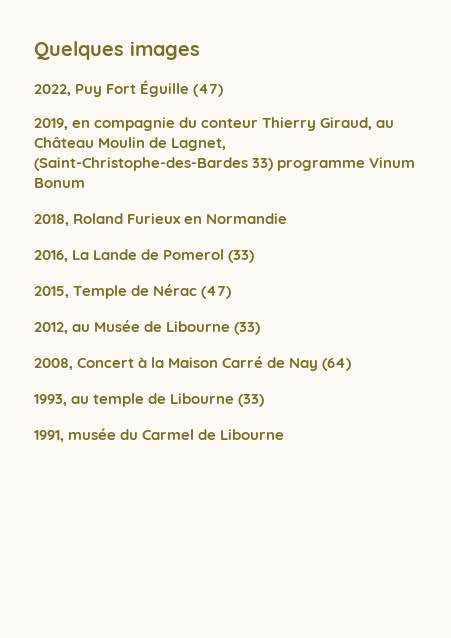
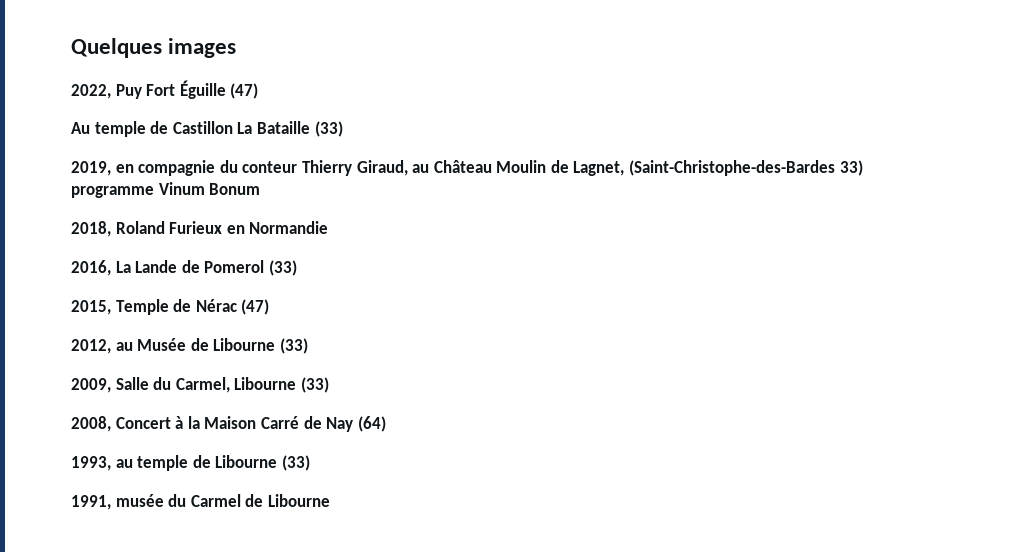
(224, 90) none -> [71,121,343,137] // Au temple de Castillon La Bataille (33)
(261, 328) none -> [71,377,329,393] // 2009, Salle du Carmel, Libourne (33)

